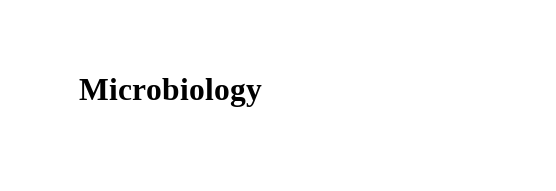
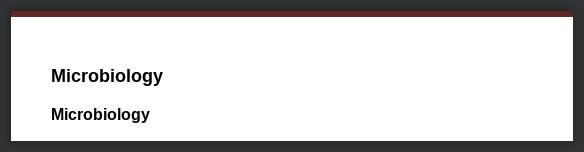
[79,78,262,107] Microbiology -> [51,69,163,86] [51,108,150,123] Microbiology // Microbiology

